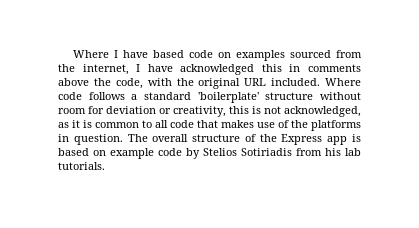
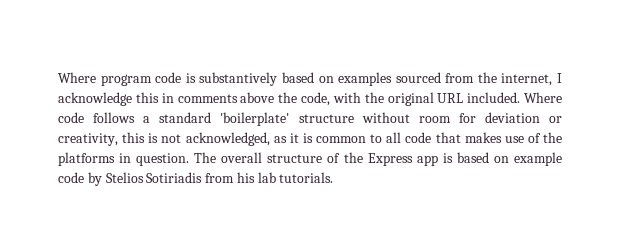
[72,50,213,58] Where I have based code -> [58,72,314,86] Where program code is substantively based
[147,64,255,75] have acknowledged -> [58,92,132,106] acknowledge

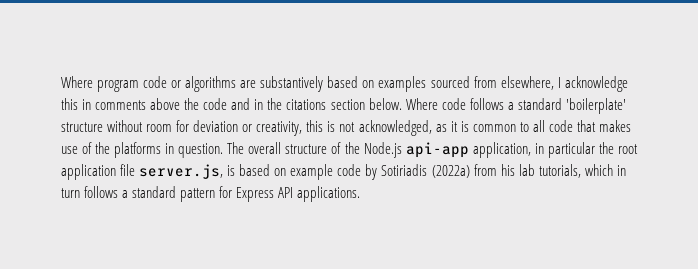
[185,73,196,83] is -> [171,76,257,92] or algorithms are
[477,72,553,86] the internet, -> [500,76,554,90] elsewhere,
[301,92,521,106] code, with the original URL included. -> [203,98,402,110] code and in the citations section below.
[367,153,438,166] Express app -> [363,142,638,158] [61,164,224,180] Node.js api-app application, in particular the root application file server.js,
[105,172,203,183] Stelios Sotiriadis -> [381,164,470,178] Sotiriadis (2022a)
[279,172,334,183] tutorials. -> [538,164,626,178] [61,186,361,202] tutorials, which in turn follows a standard pattern for Express API applications.

